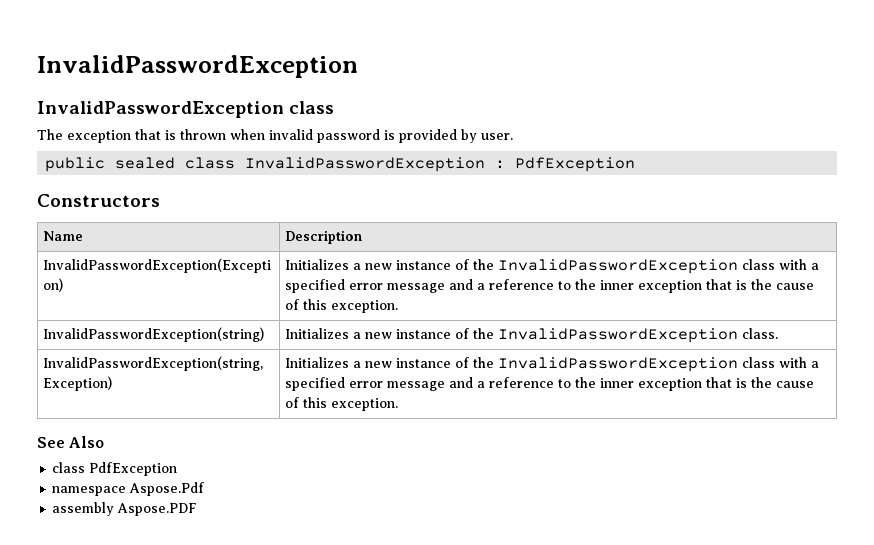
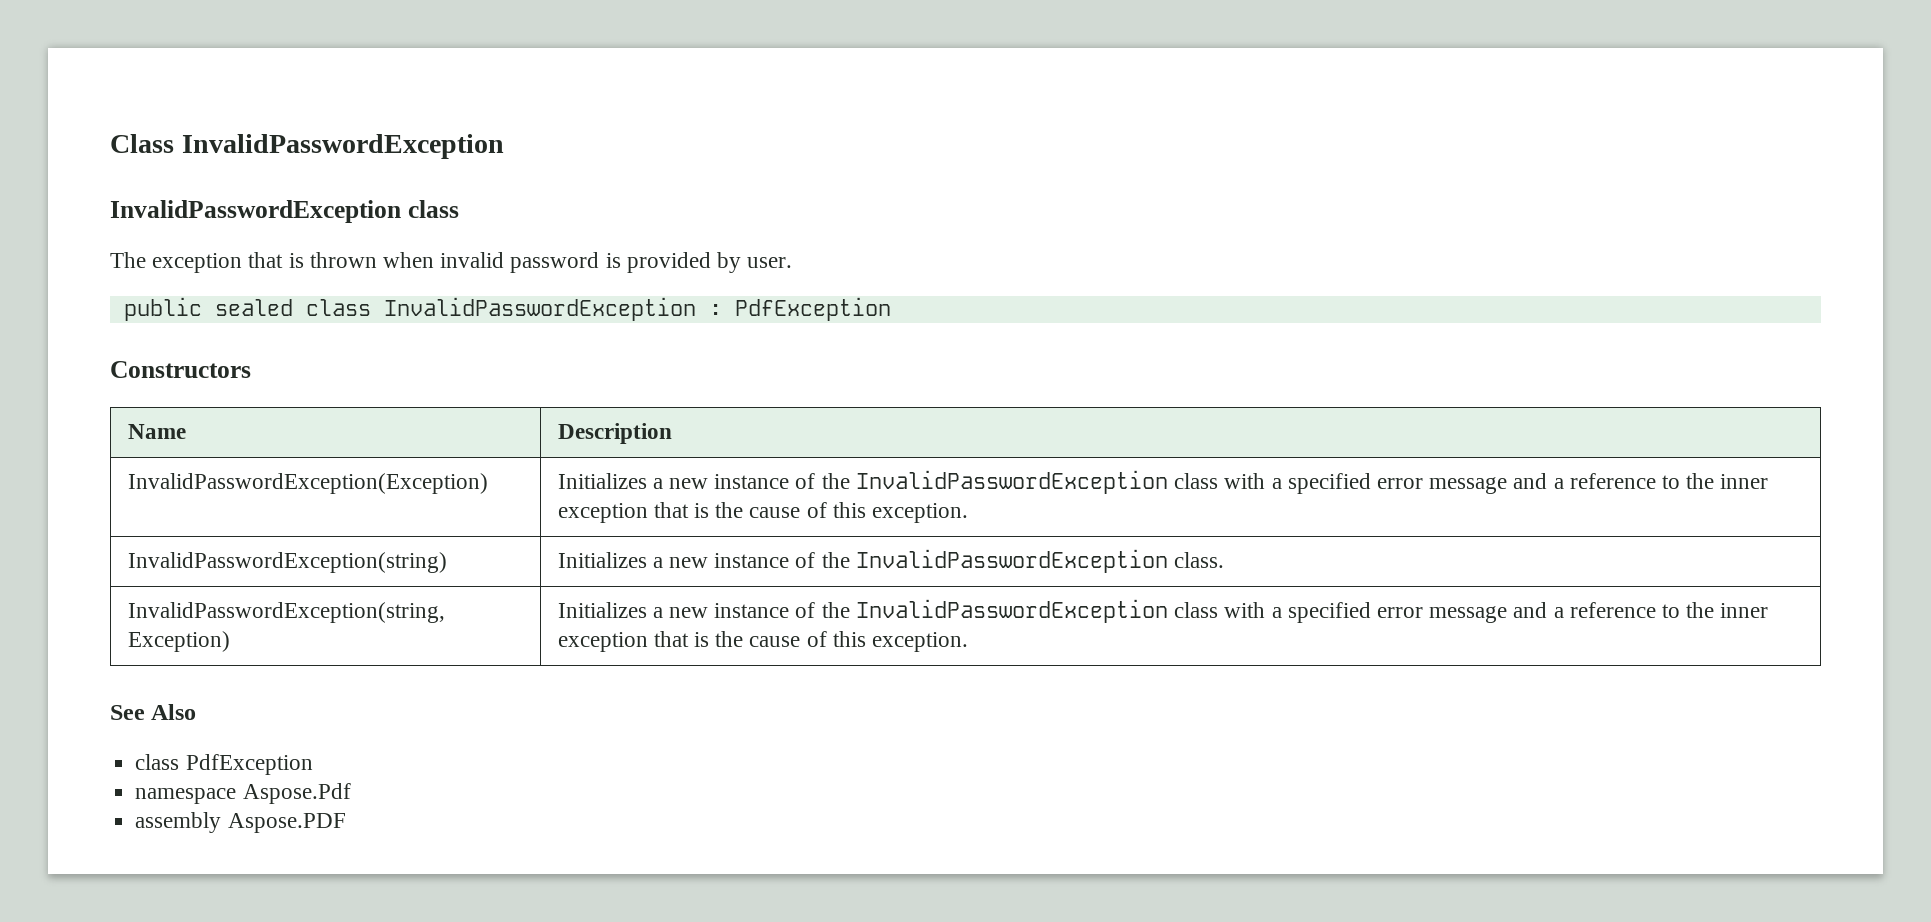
(37, 66) none -> [110,134,174,153] Class

